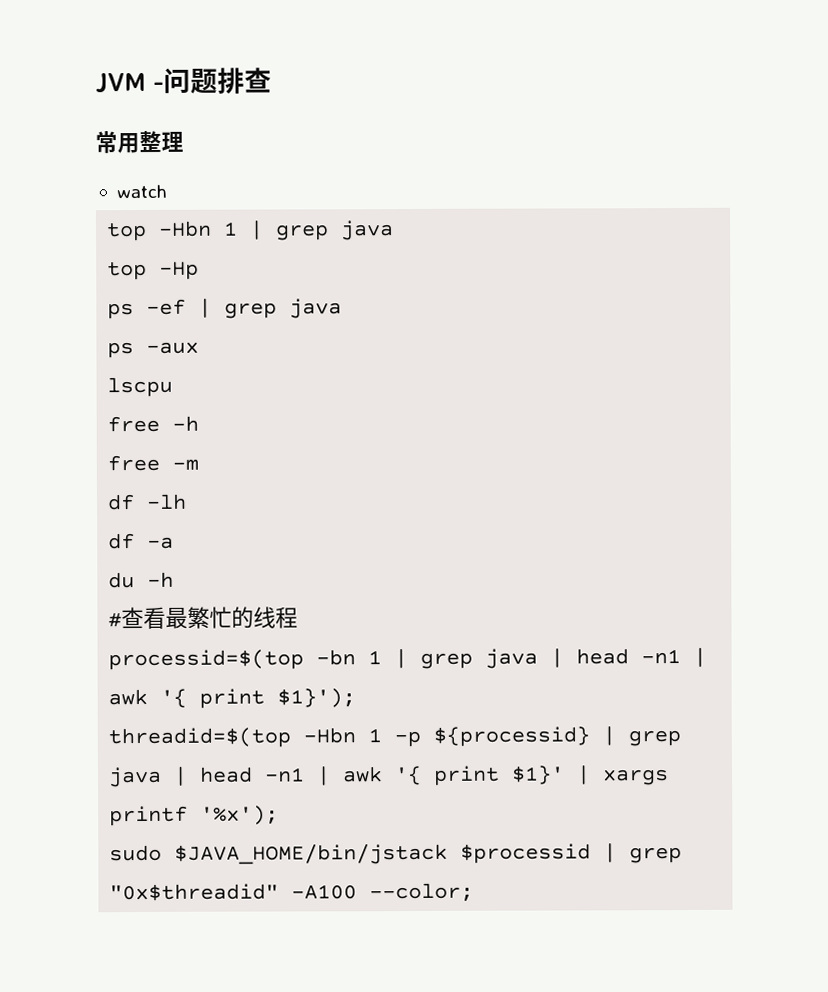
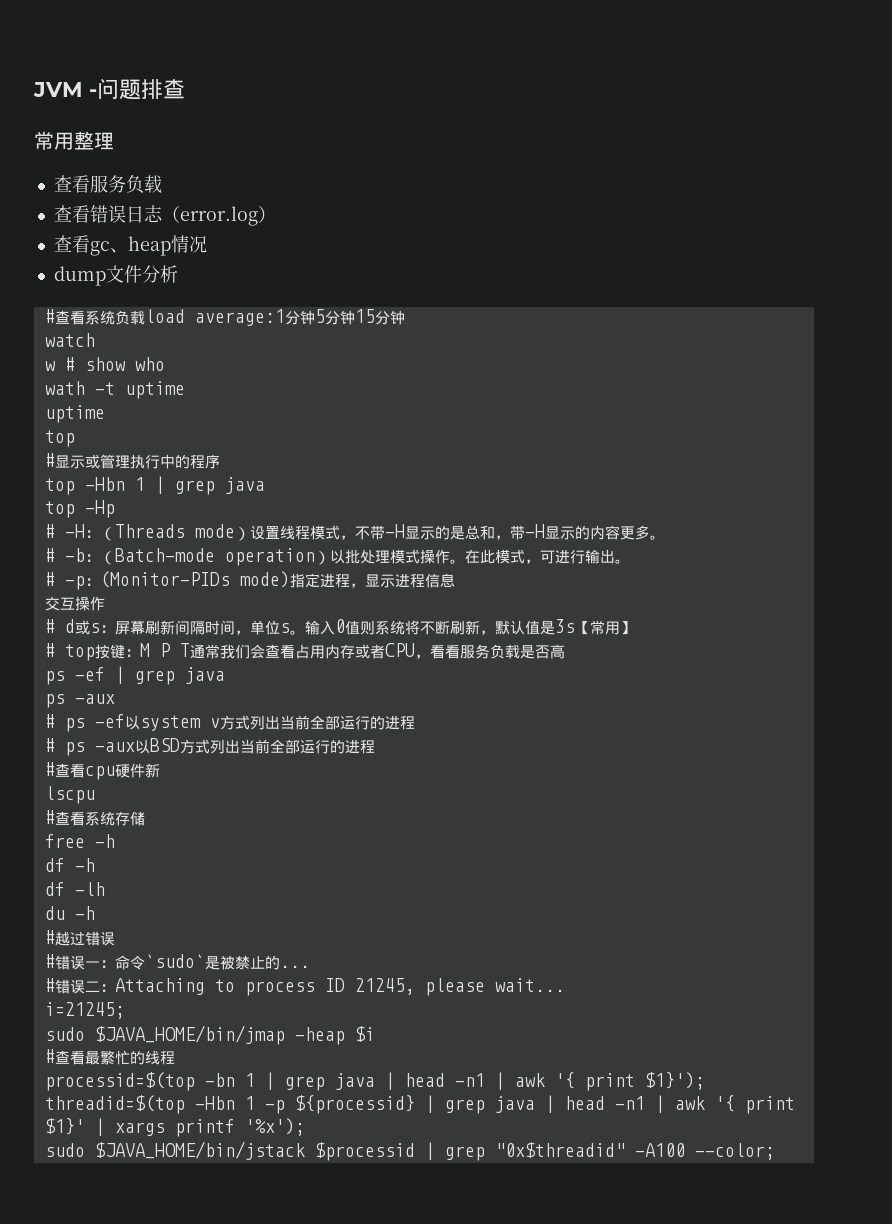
[115,184,167,199] watch -> [53,175,162,194] [53,205,276,226] [53,235,207,256] [53,265,178,286] [44,309,405,326] [44,333,95,347] [44,357,165,371] [44,381,185,399] [44,405,105,423] [44,430,75,447] [44,453,220,469] 查看服务负载 // 查看错误日志（error.log） // 查看gc、heap情况 // dump文件分析 // #查看系统负载load average:1分钟5分钟15分钟 // watch // w # show who // wath -t uptime // uptime // top // #显示或管理执行中的程序
(200, 270) none -> [44,524,665,541] [44,548,630,566] [44,571,455,590] [44,596,105,611] [44,619,635,635] [44,643,565,661] // # -H：（Threads mode）设置线程模式，不带-H显示的是总和，带-H显示的内容更多。 // # -b：（Batch-mode operation）以批处理模式操作。在此模式，可进行输出。 // # -p：(Monitor-PIDs mode)指定进程，显示进程信息 // 交互操作 // # d或s：屏幕刷新间隔时间，单位s。输入0值则系统将不断刷新，默认值是3s【常用】 // # top按键：M P T通常我们会查看占用内存或者CPU，看看服务负载是否高
[107,376,174,398] lscpu -> [44,714,415,732] [44,738,375,756] [44,762,160,780] [44,786,95,804] [44,810,145,826] # ps -ef以system v方式列出当前全部运行的进程 // # ps -aux以BSD方式列出当前全部运行的进程 // #查看cpu硬件新 // lscpu // #查看系统存储
[107,454,200,472] free -m -> [44,858,95,872] df -h
[108,533,175,550] // df -a -> (105, 889) none
(175, 579) none -> [44,930,115,946] [44,954,310,970] [44,978,565,996] [44,1002,125,1019] [44,1025,375,1045] // #越过错误 // #错误一：命令`sudo`是被禁止的... // #错误二：Attaching to process ID 21245, please wait... // i=21245; // sudo $JAVA_HOME/bin/jmap -heap $i

